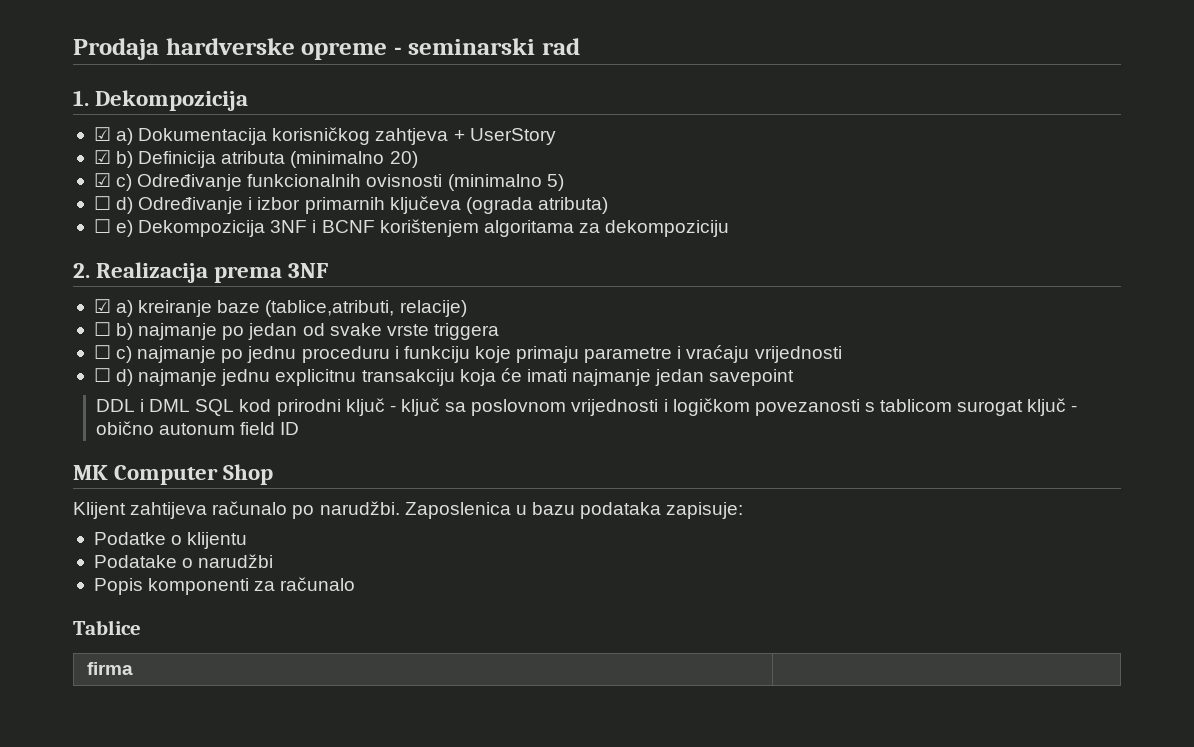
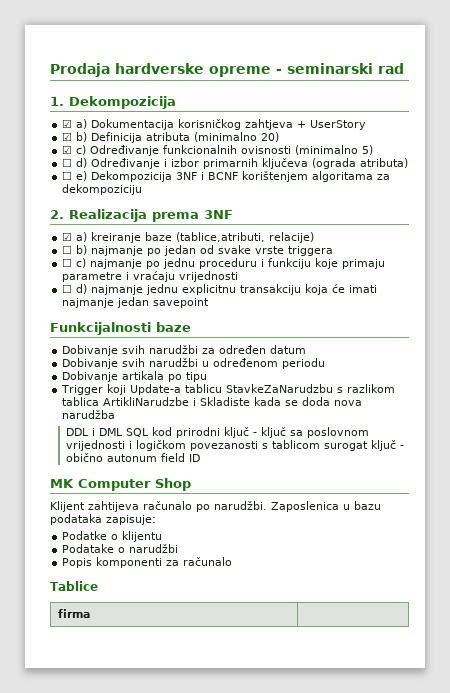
(795, 377) none -> [50,322,191,335] [62,345,307,356] [62,358,326,369] [62,371,208,382] [61,384,396,395] [62,397,363,406] [62,410,116,419] // Funkcijalnosti baze // Dobivanje svih narudžbi za određen datum // Dobivanje svih narudžbi u određenom periodu // Dobivanje artikala po tipu // Trigger koji Update-a tablicu StavkeZaNarudzbu s razlikom tablica ArtikliNarudzbe i Skladiste kada se doda nova narudžba

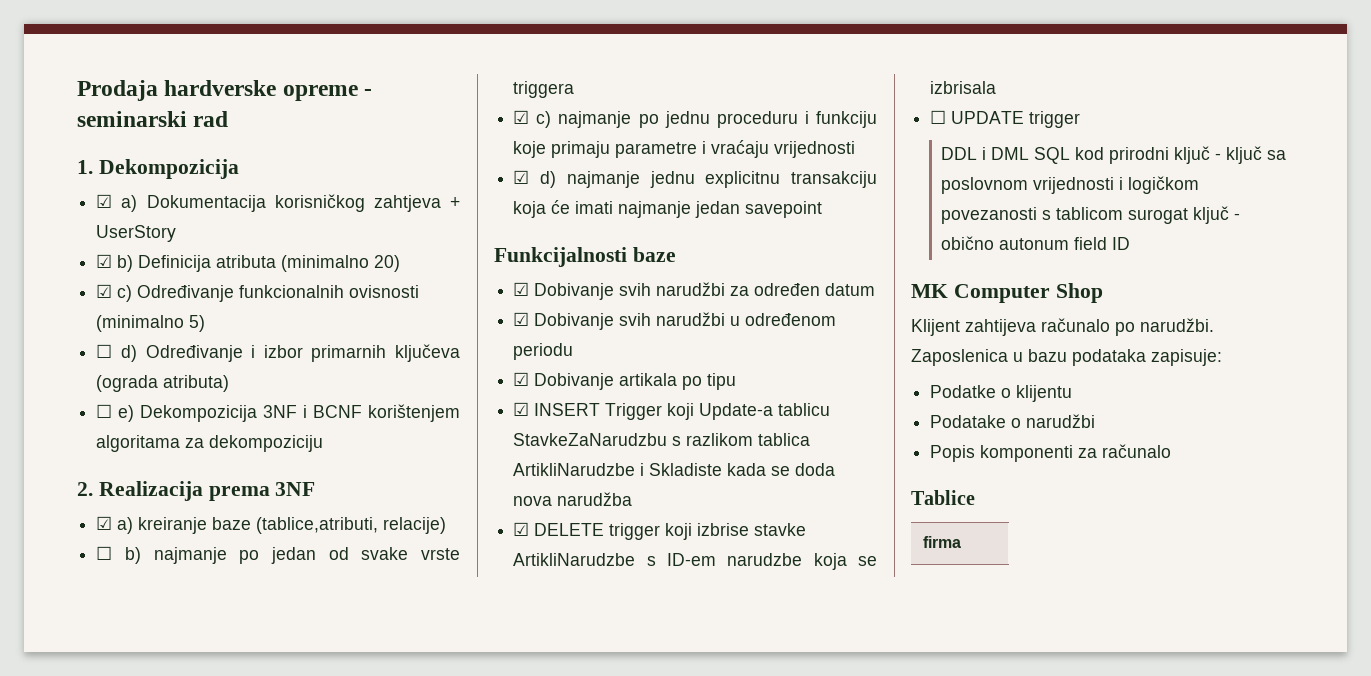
[62,258,73,267] ☐ -> [513,110,530,124] ☑
[62,284,73,293] ☐ -> [513,170,530,184] ☑
(191, 327) none -> [513,282,530,296] ☑
(307, 349) none -> [513,312,530,326] ☑
(326, 363) none -> [513,372,530,386] ☑
(208, 377) none -> [513,402,601,416] ☑ INSERT
(116, 414) none -> [513,522,807,540] [513,553,877,570] [930,81,997,94] [930,110,1081,128] // ☑ DELETE trigger koji izbrise stavke ArtikliNarudzbe s ID-em narudzbe koja se izbrisala // ☐ UPDATE trigger

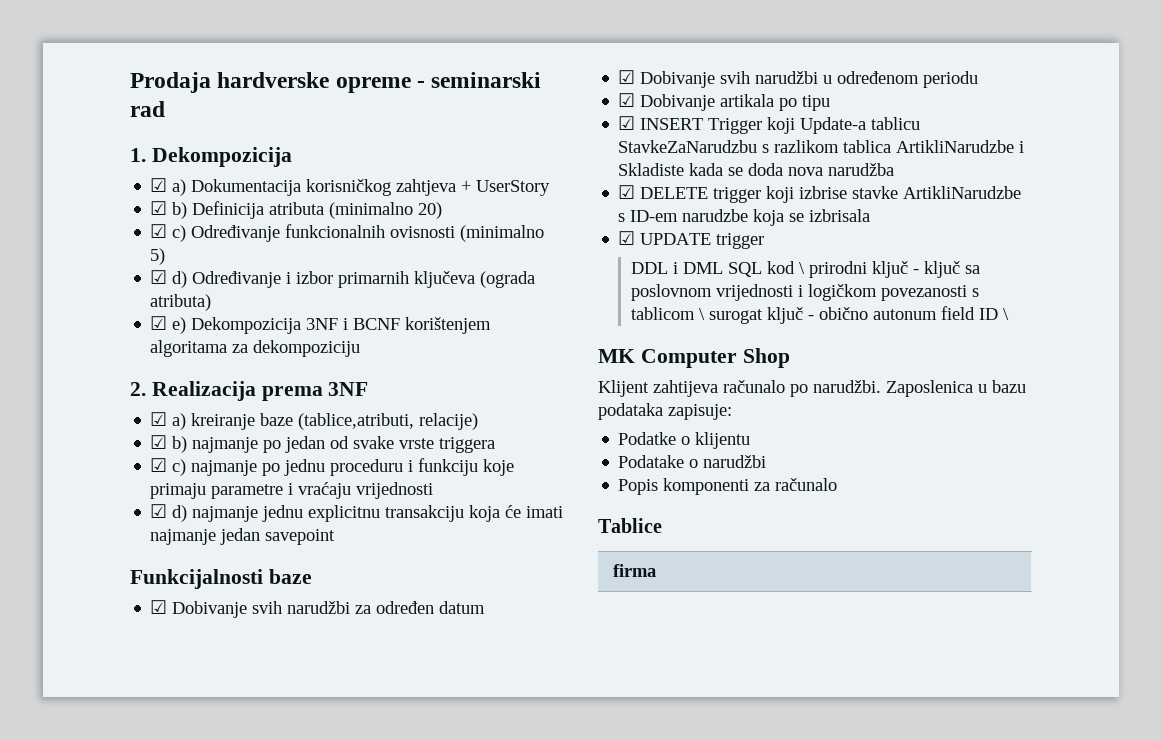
[96,344,113,358] ☐ -> [150,270,168,284] ☑
[96,404,113,418] ☐ -> [150,316,168,330] ☑
[96,546,113,560] ☐ -> [150,435,168,449] ☑
[930,110,947,124] ☐ -> [618,231,636,245] ☑
(1105, 153) none -> [799,262,806,274] \
(1124, 213) none -> [699,308,706,320] \
(1131, 243) none -> [1003,308,1010,320] \

